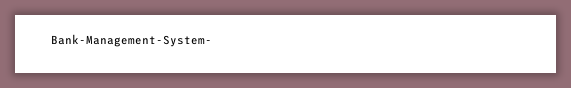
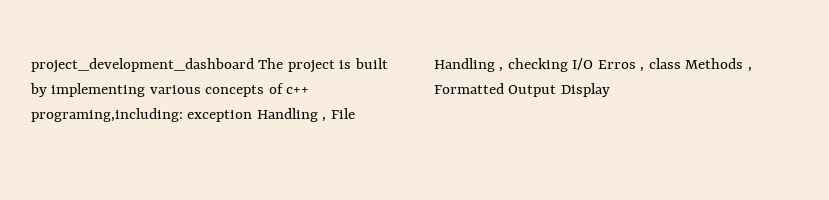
[51,34,212,47] Bank-Management-System- -> [31,58,388,73] [30,83,310,97] [31,108,355,122] [434,58,752,72] [434,83,610,97] project_development_dashboard The project is built by implementing various concepts of c++ programing,including: exception Handling , File Handling , checking I/O Erros , class Methods , Formatted Output Display

